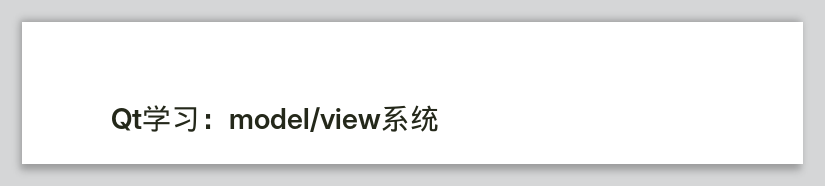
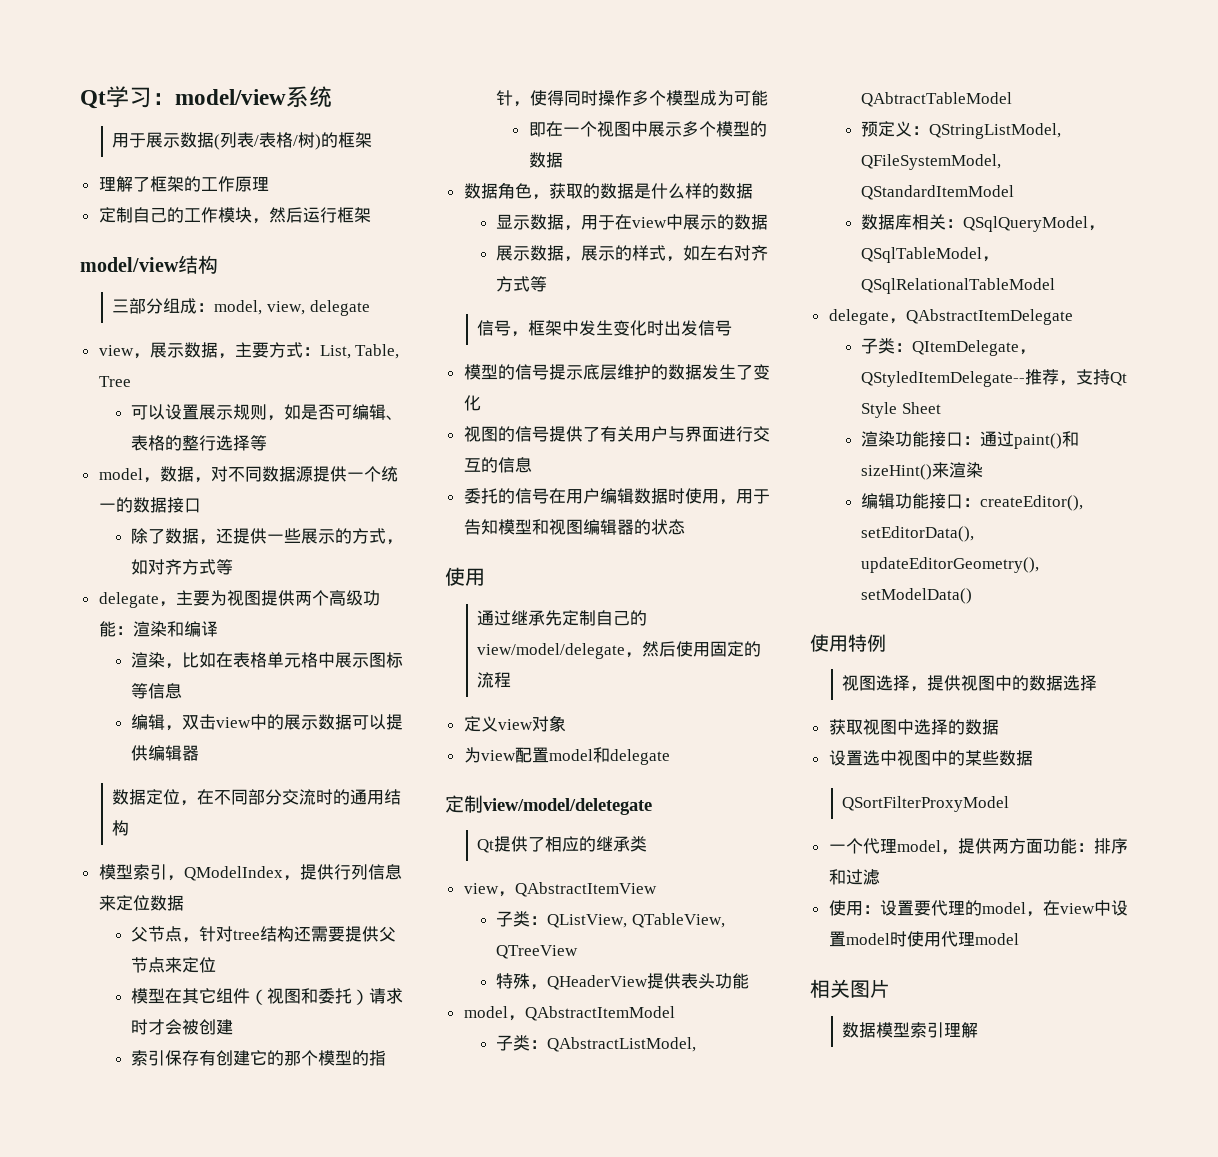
(439, 118) none -> [112,132,373,150] [98,176,269,192] [98,207,371,224] [80,255,218,274] [112,298,370,316] [98,342,400,359] [98,376,131,387] [131,404,404,421] [131,435,268,451] [98,466,398,483] [98,497,201,513] [131,528,404,545] [131,559,234,575] [98,590,380,608] [98,621,218,637] [131,652,404,669] [131,683,183,699] [131,714,404,731] [131,745,200,761] [112,789,402,806] [112,820,130,836] [98,864,402,881] [98,895,184,911] [131,926,397,943] [131,957,217,973] [131,988,404,1005] [131,1019,234,1035] [131,1050,387,1066] [496,90,769,107] [528,121,767,137] [528,152,563,168] [463,182,753,200] [496,214,769,231] [496,245,769,262] [496,276,548,292] [477,320,733,337] [463,364,770,380] [463,395,481,411] [463,426,770,442] [463,457,532,473] [463,488,770,505] [463,519,685,535] [445,567,485,586] [477,610,648,626] [477,641,762,659] [477,672,512,688] [463,715,566,732] [463,747,670,765] [445,795,652,815] [477,836,648,853] [463,882,657,897] [496,911,725,928] [496,945,579,959] [496,973,750,990] [463,1006,675,1021] [496,1035,697,1052] [861,92,1013,107] [861,121,1062,139] [861,154,1002,170] [861,185,1015,200] [861,214,1106,232] [861,247,1000,263] [861,278,1056,294] [828,309,1073,325] [861,338,1037,356] [861,369,1128,387] [861,402,941,418] [861,431,1080,449] [861,462,984,480] [861,493,1084,511] [861,526,975,542] [861,557,1040,573] [861,588,973,604] [810,634,886,652] [842,675,1098,692] [828,719,999,735] [828,750,1033,766] [842,796,1010,812] [828,838,1128,855] [828,869,880,885] [828,900,1128,917] [828,931,1019,947] [810,979,890,998] [842,1022,979,1038] // 用于展示数据(列表/表格/树)的框架 // 理解了框架的工作原理 // 定制自己的工作模块，然后运行框架 // model/view结构 // 三部分组成：model, view, delegate // view，展示数据，主要方式：List, Table, Tree // 可以设置展示规则，如是否可编辑、表格的整行选择等 // model，数据，对不同数据源提供一个统一的数据接口 // 除了数据，还提供一些展示的方式，如对齐方式等 // delegate，主要为视图提供两个高级功能：渲染和编译 // 渲染，比如在表格单元格中展示图标等信息 // 编辑，双击view中的展示数据可以提供编辑器 // 数据定位，在不同部分交流时的通用结构 // 模型索引，QModelIndex，提供行列信息来定位数据 // 父节点，针对tree结构还需要提供父节点来定位 // 模型在其它组件（视图和委托）请求时才会被创建 // 索引保存有创建它的那个模型的指针，使得同时操作多个模型成为可能 // 即在一个视图中展示多个模型的数据 // 数据角色，获取的数据是什么样的数据 // 显示数据，用于在view中展示的数据 // 展示数据，展示的样式，如左右对齐方式等 // 信号，框架中发生变化时出发信号 // 模型的信号提示底层维护的数据发生了变化 // 视图的信号提供了有关用户与界面进行交互的信息 // 委托的信号在用户编辑数据时使用，用于告知模型和视图编辑器的状态 // 使用 // 通过继承先定制自己的view/model/delegate，然后使用固定的流程 // 定义view对象 // 为view配置model和delegate // 定制view/model/deletegate // Qt提供了相应的继承类 // view，QAbstractItemView // 子类：QListView, QTableView, QTreeView // 特殊，QHeaderView提供表头功能 // model，QAbstractItemModel // 子类：QAbstractListModel, QAbtractTableModel // 预定义：QStringListModel, QFileSystemModel, QStandardItemModel // 数据库相关：QSqlQueryModel，QSqlTableModel，QSqlRelationalTableModel // delegate，QAbstractItemDelegate // 子类：QItemDelegate，QStyledItemDelegate--推荐，支持Qt Style Sheet // 渲染功能接口：通过paint()和sizeHint()来渲染 // 编辑功能接口：createEditor(), setEditorData(), updateEditorGeometry(), setModelData() // 使用特例 // 视图选择，提供视图中的数据选择 // 获取视图中选择的数据 // 设置选中视图中的某些数据 // QSortFilterProxyModel // 一个代理model，提供两方面功能：排序和过滤 // 使用：设置要代理的model，在view中设置model时使用代理model // 相关图片 // 数据模型索引理解

